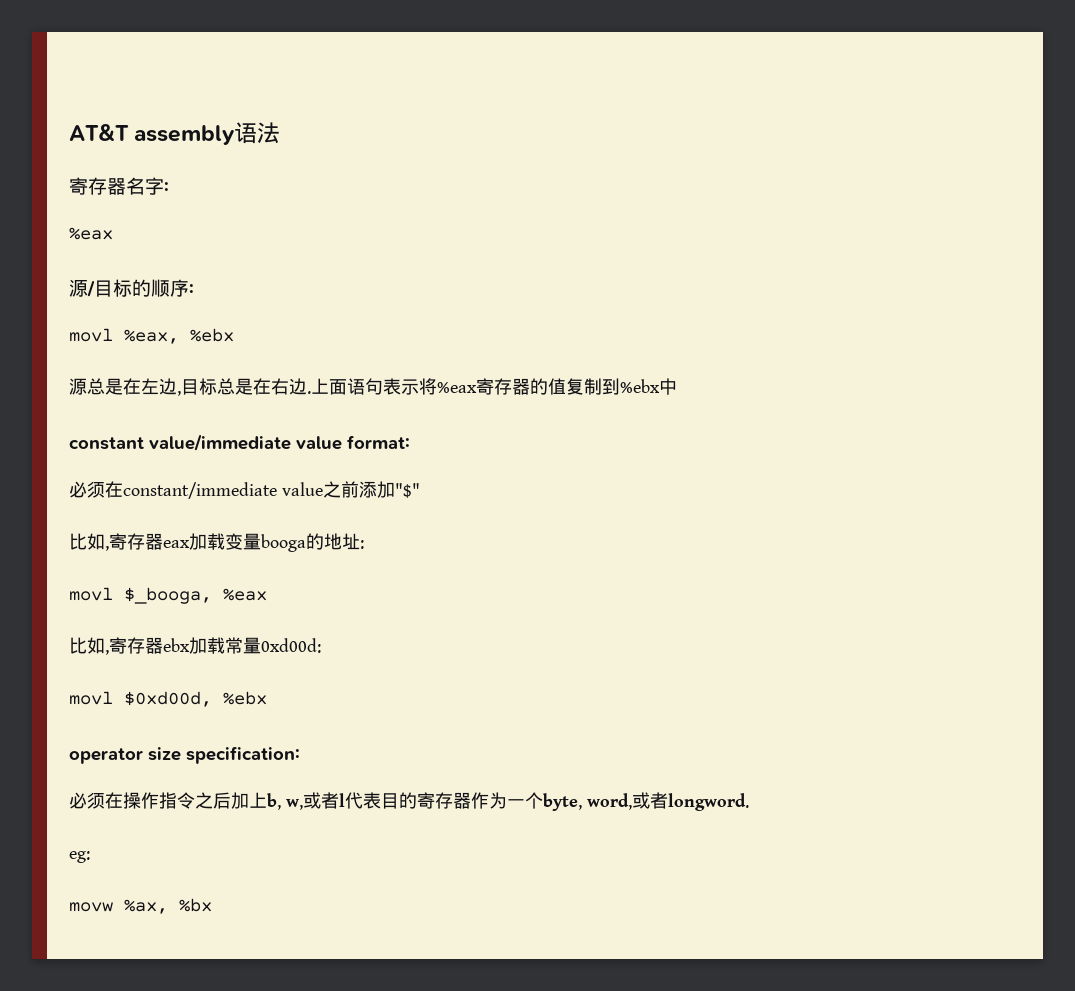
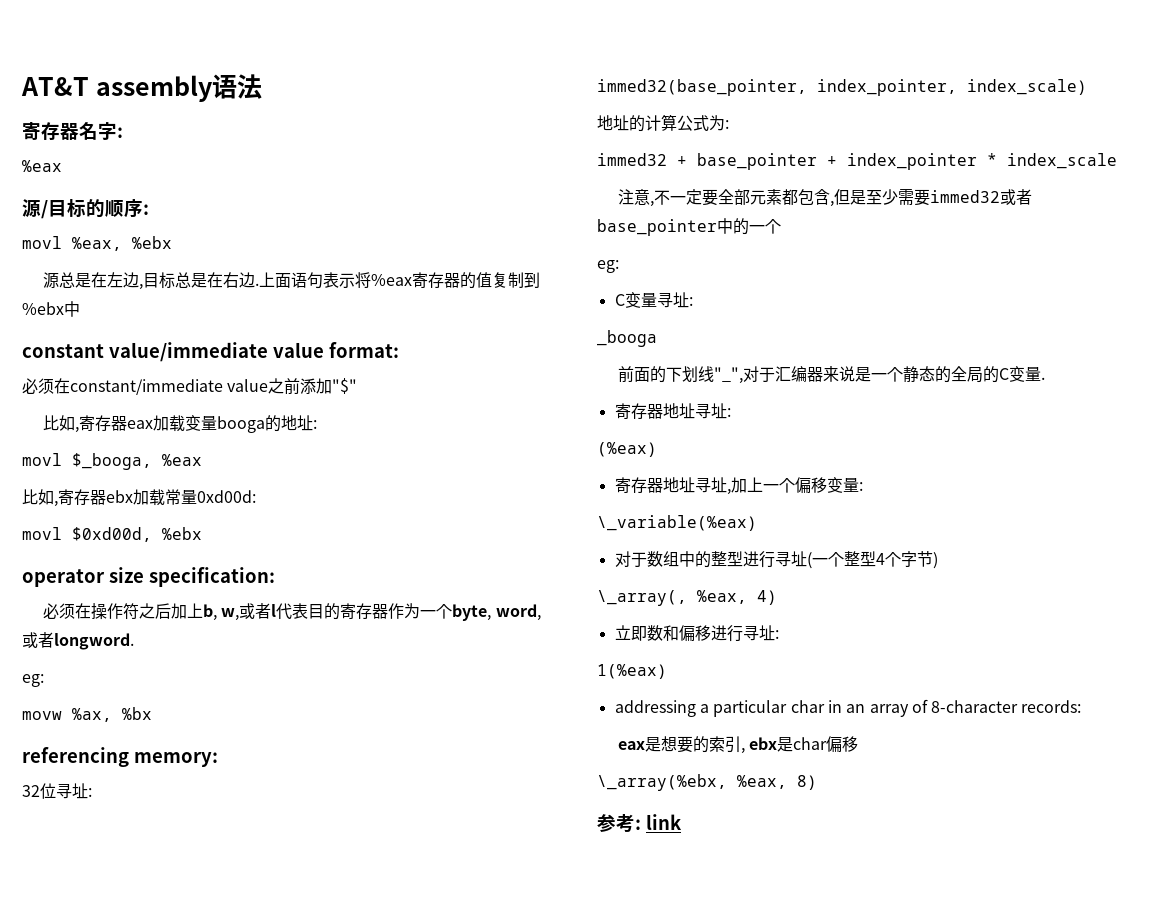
[159,792,195,809] 指令 -> [123,603,140,620] 符
(212, 905) none -> [22,747,218,767] [22,783,92,799] [597,79,1087,96] [597,114,729,132] [597,153,1117,170] [618,189,1033,207] [597,218,781,236] [597,260,619,273] [614,292,693,308] [597,330,657,347] [618,366,1046,384] [614,403,731,420] [597,442,657,457] [614,477,863,495] [597,515,757,531] [614,551,938,569] [597,590,777,606] [614,625,779,642] [597,664,667,679] [614,699,1082,717] [618,736,859,754] [597,774,817,791] [597,814,682,832] // referencing memory: // 32位寻址: // immed32(base_pointer, index_pointer, index_scale) // 地址的计算公式为: // immed32 + base_pointer + index_pointer * index_scale // 注意,不一定要全部元素都包含,但是至少需要immed32或者base_pointer中的一个 // eg: // C变量寻址: // _booga // 前面的下划线"_",对于汇编器来说是一个静态的全局的C变量. // 寄存器地址寻址: // (%eax) // 寄存器地址寻址,加上一个偏移变量: // \_variable(%eax) // 对于数组中的整型进行寻址(一个整型4个字节) // \_array(, %eax, 4) // 立即数和偏移进行寻址: // 1(%eax) // addressing a particular char in an array of 8-character records: // eax是想要的索引, ebx是char偏移 // \_array(%ebx, %eax, 8) // 参考: link

